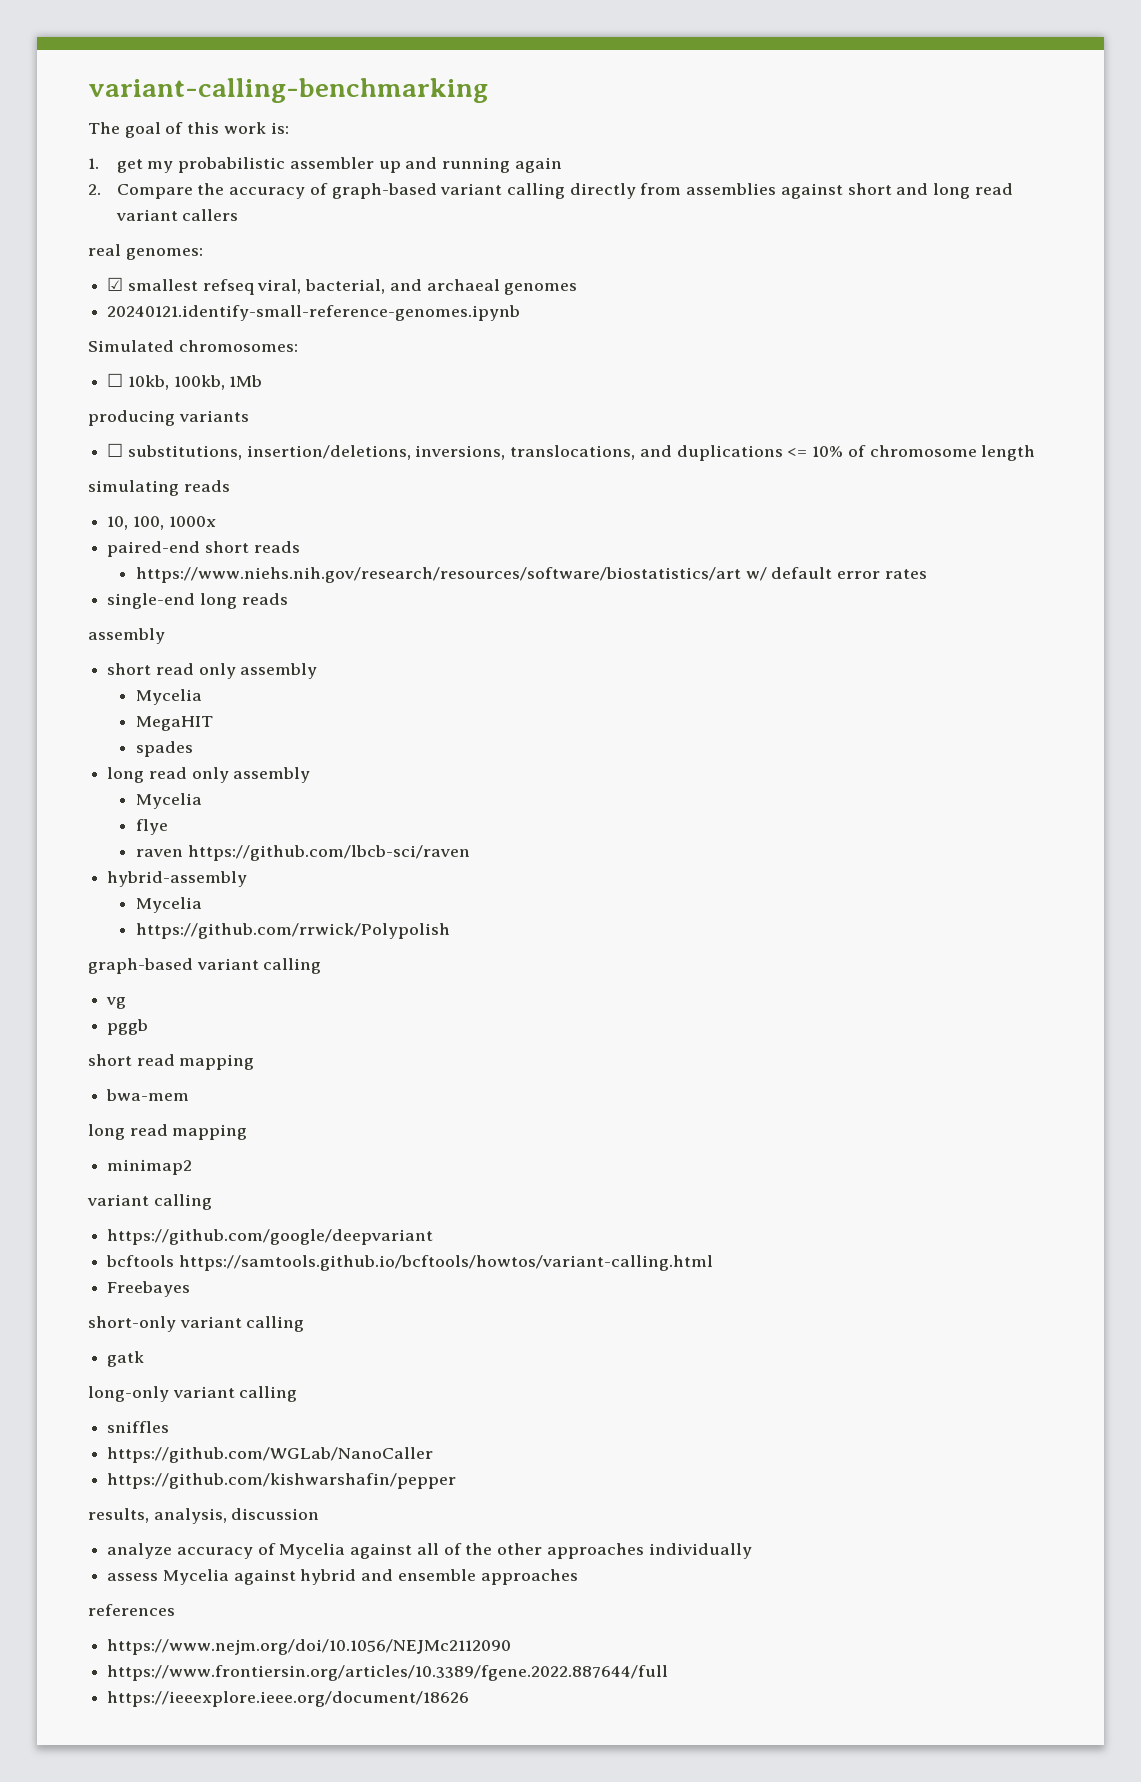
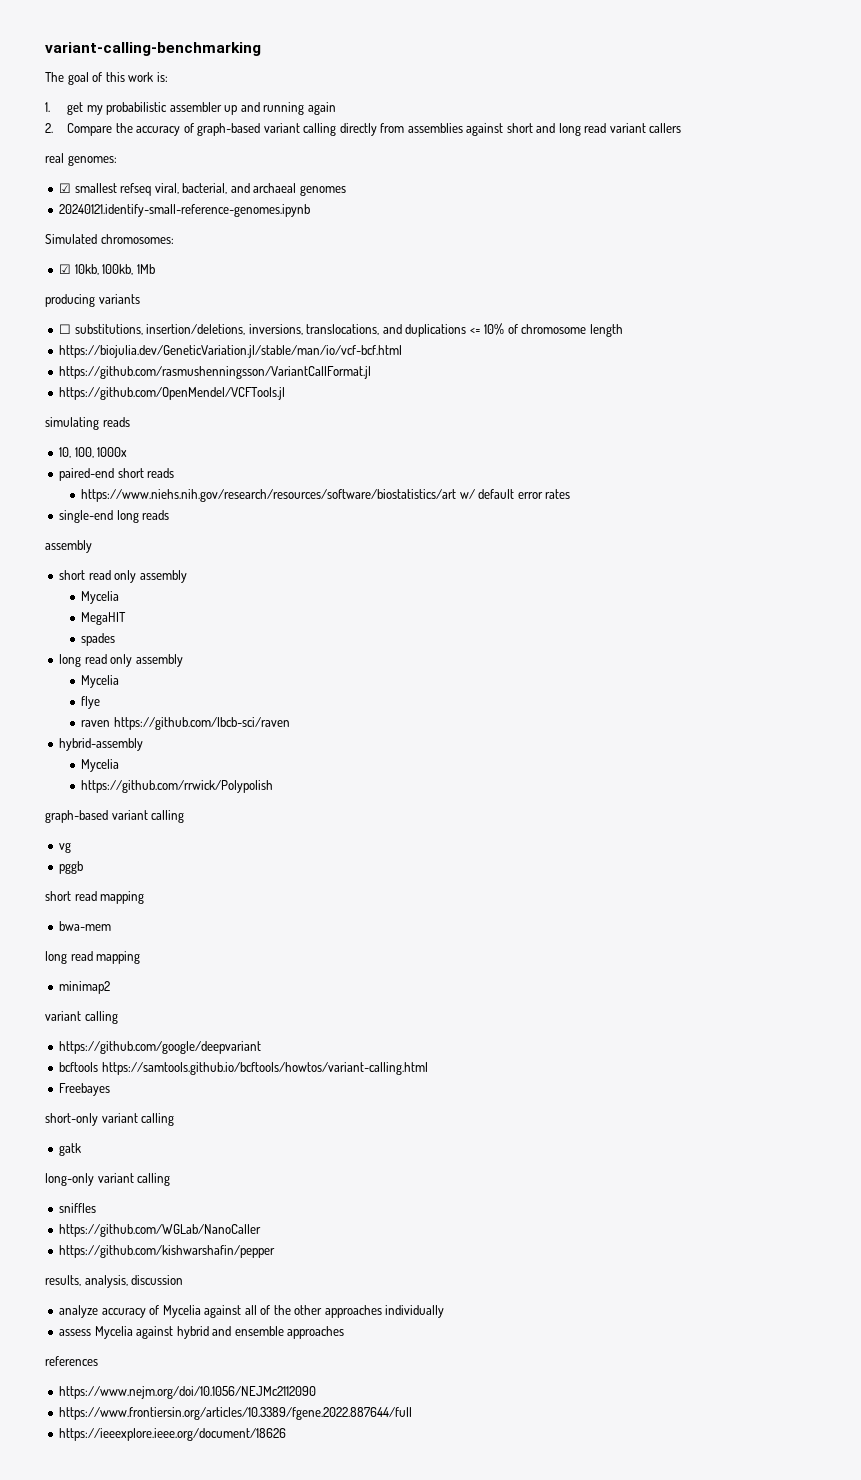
[107,373,124,387] ☐ -> [59,264,72,274] ☑
(1036, 453) none -> [59,345,403,358] [59,366,372,379] [59,387,286,400] // https://biojulia.dev/GeneticVariation.jl/stable/man/io/vcf-bcf.html // https://github.com/rasmushenningsson/VariantCallFormat.jl // https://github.com/OpenMendel/VCFTools.jl

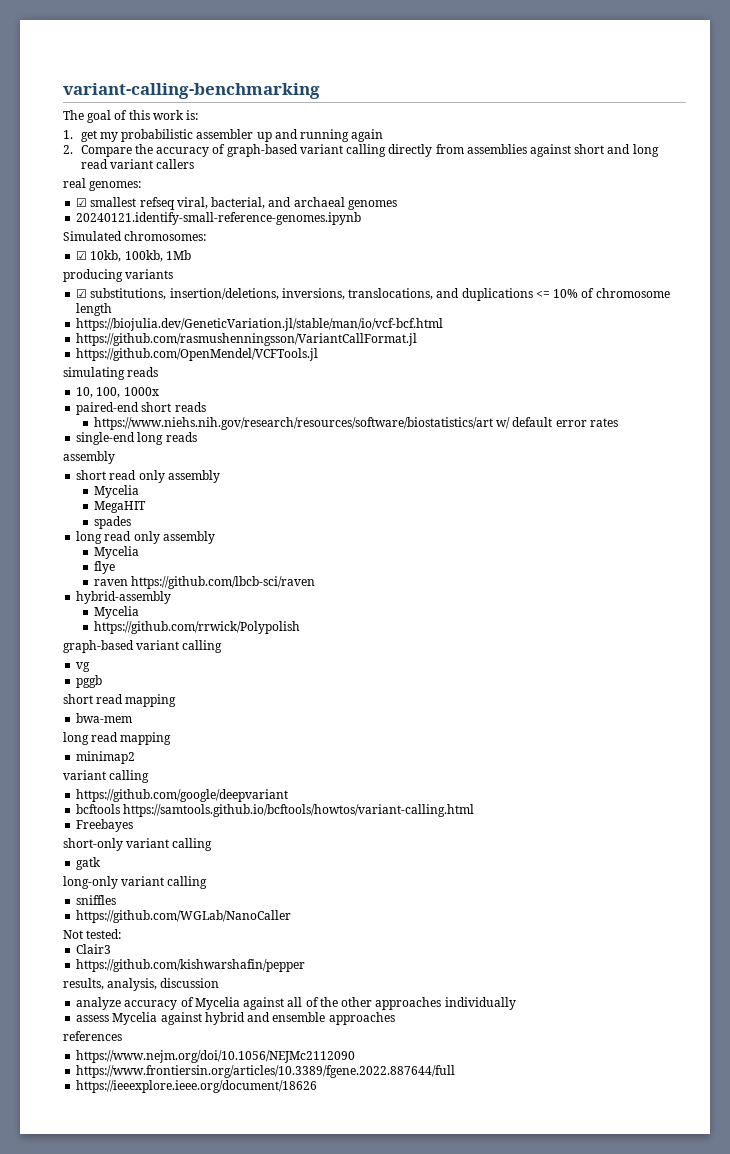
[59,324,72,334] ☐ -> [76,289,88,298] ☑
(262, 1230) none -> [63,929,122,939] [76,944,112,954] // Not tested: // Clair3

